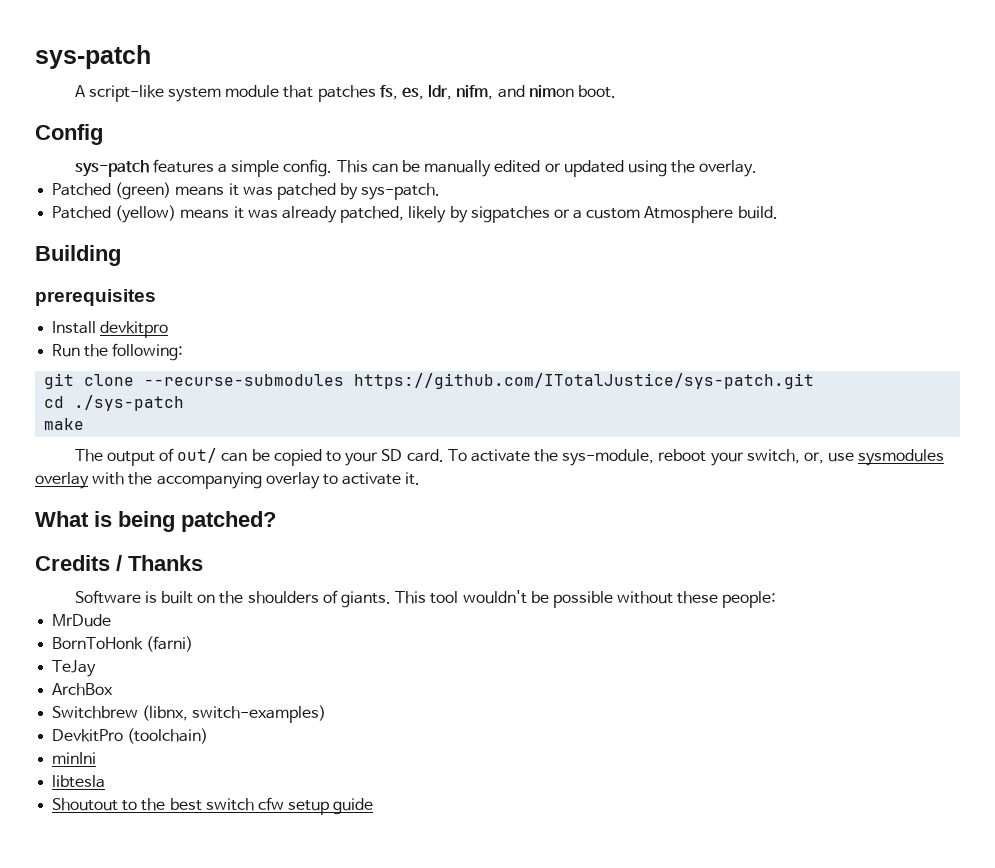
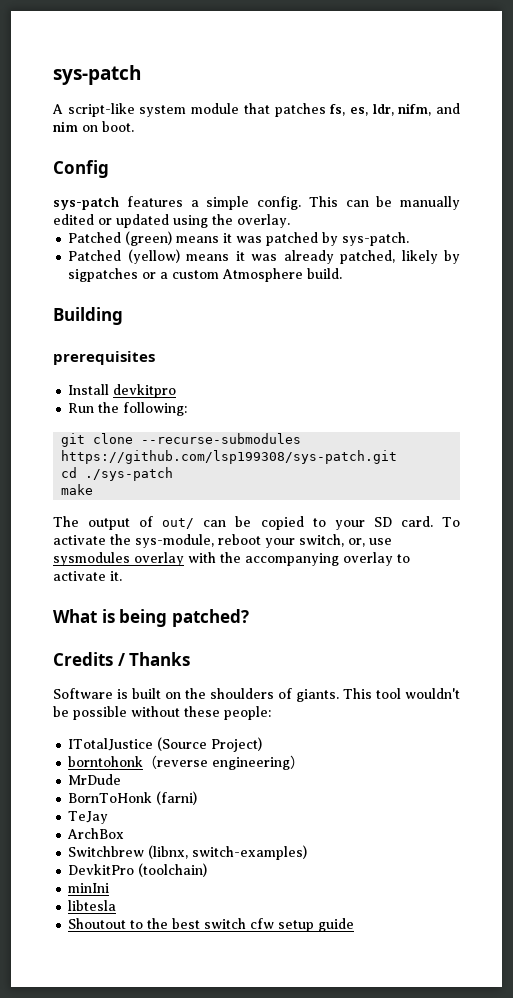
[528,85,574,98] nimon -> [53,121,98,132] nim on
[354,373,815,389] https://github.com/ITotalJustice/sys-patch.git -> [61,450,398,464] https://github.com/lsp199308/sys-patch.git
(777, 599) none -> [68,737,263,752] [68,755,305,770] // ITotalJustice (Source Project) // borntohonk（reverse engineering）

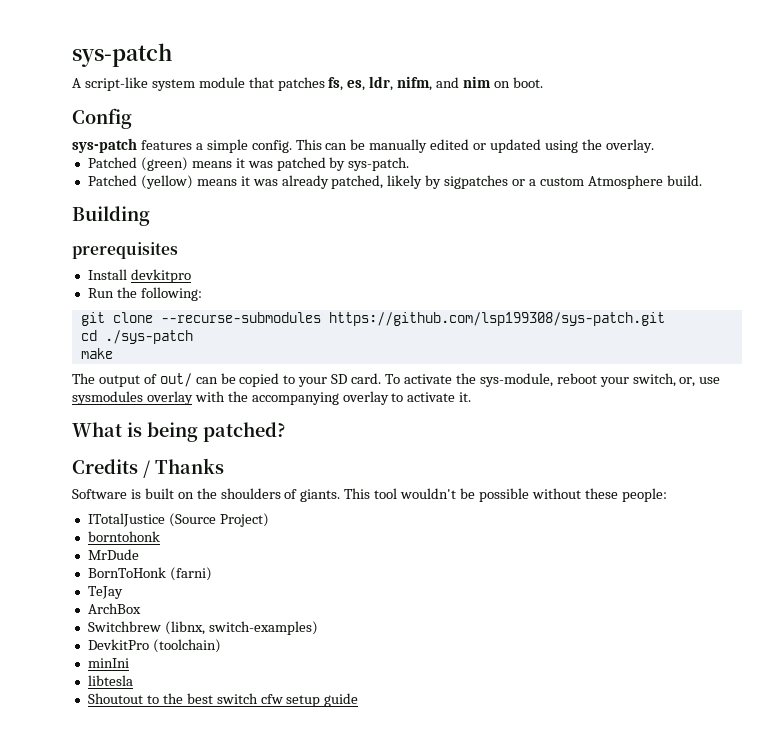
[143,755,305,770] （reverse engineering） -> (160, 536) none

